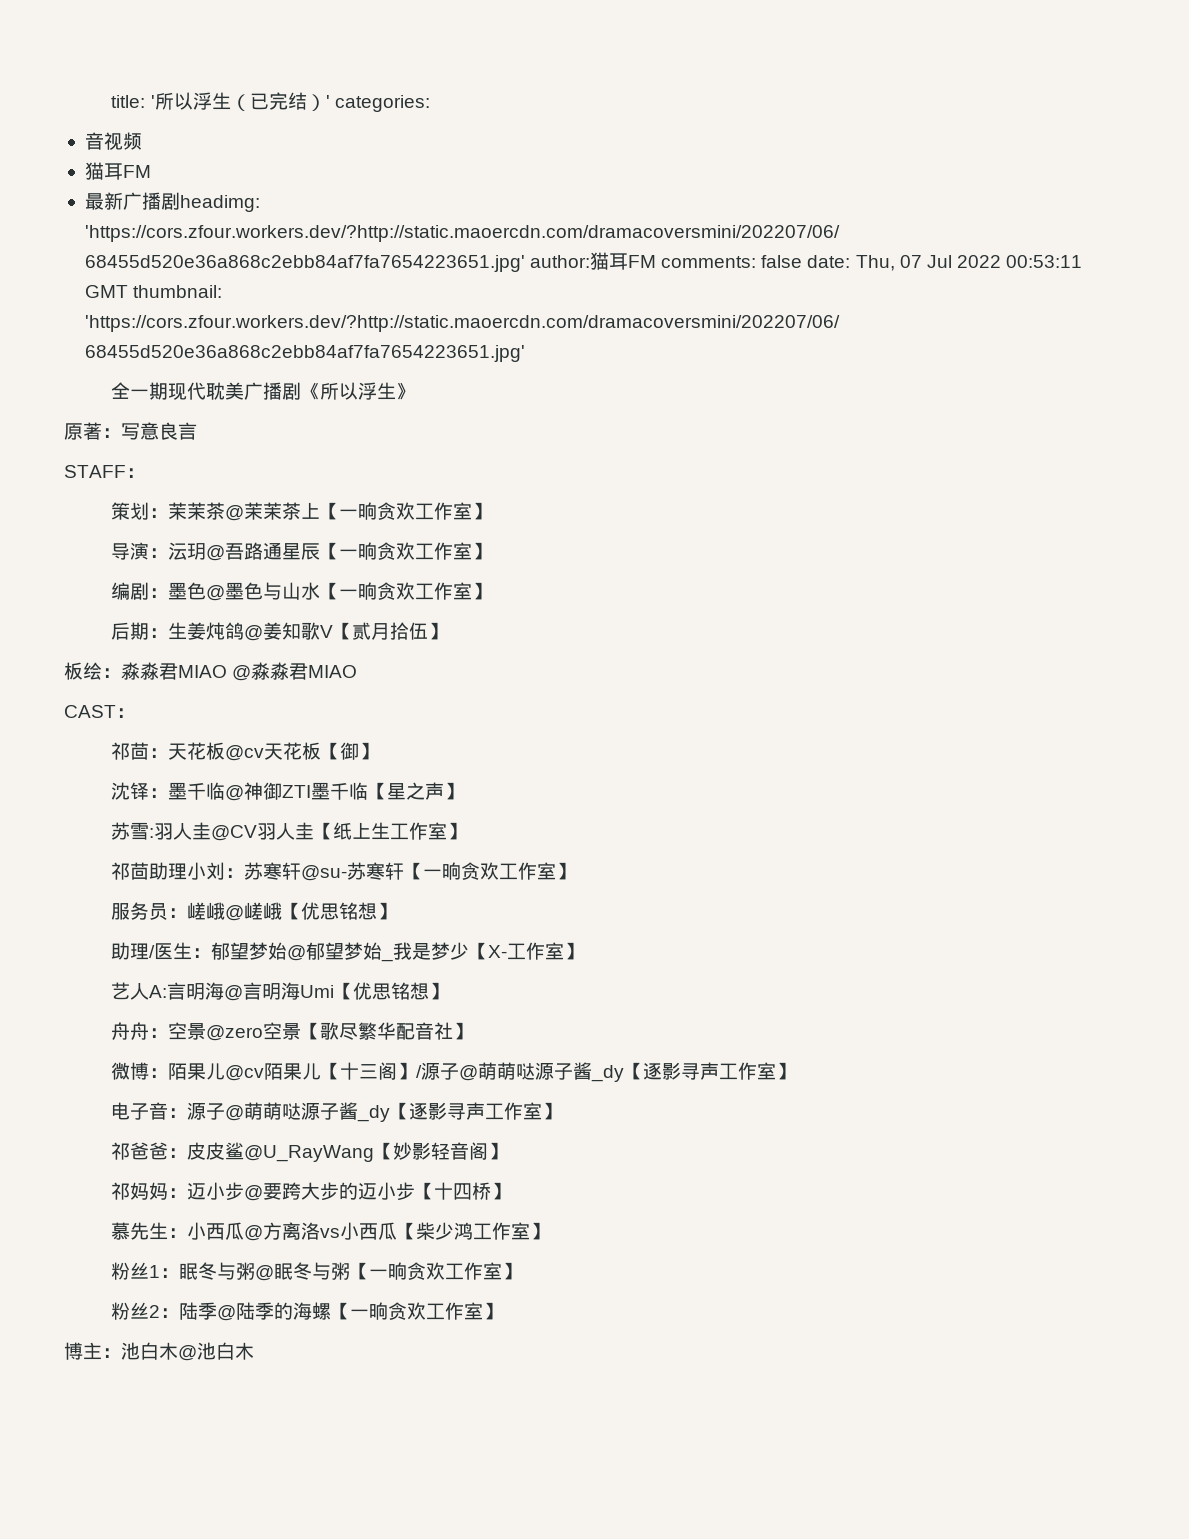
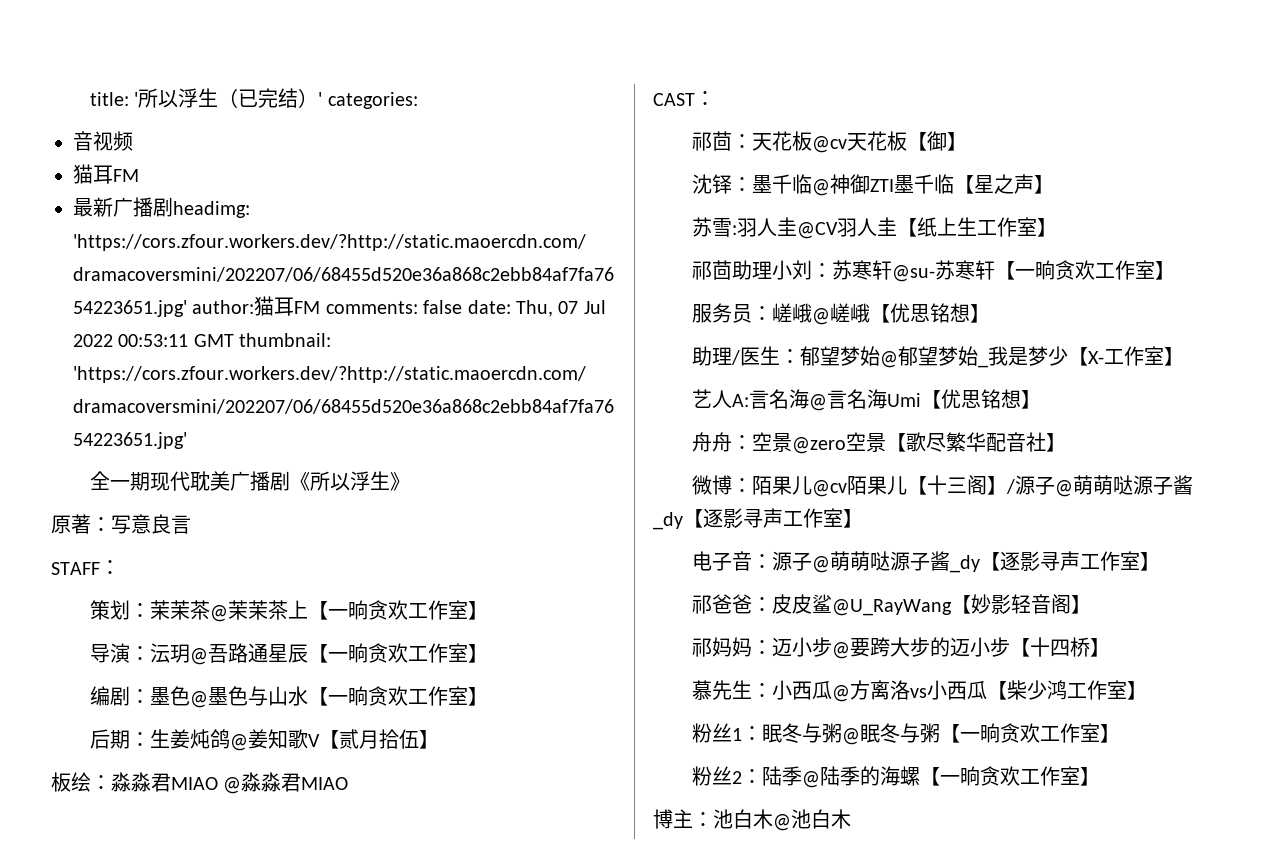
[186,983,206,1000] 明 -> [768,389,789,409] 名
[262,983,282,1000] 明 -> [846,389,867,409] 名

